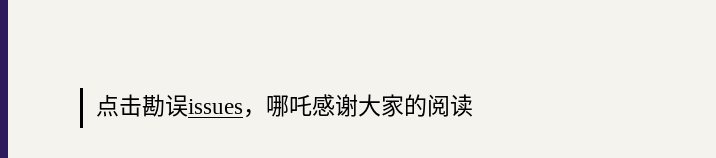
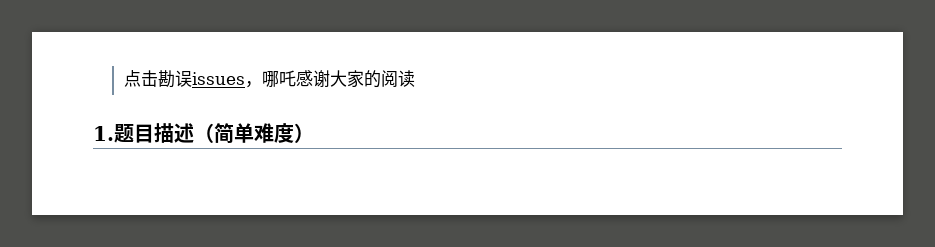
(473, 105) none -> [93,123,314,144] // 1.题目描述（简单难度）

